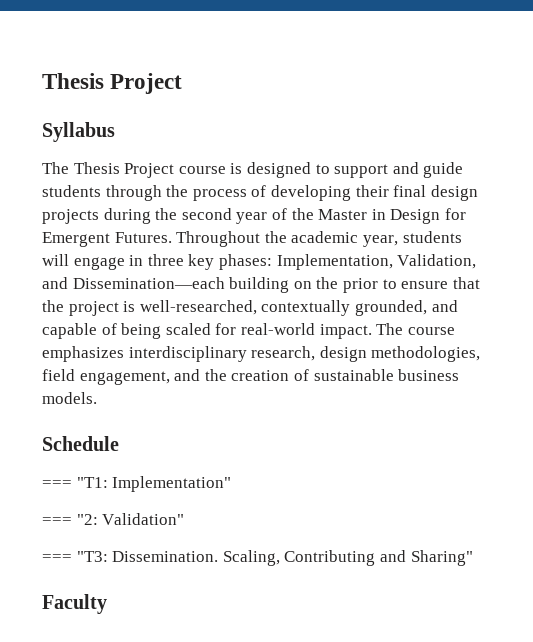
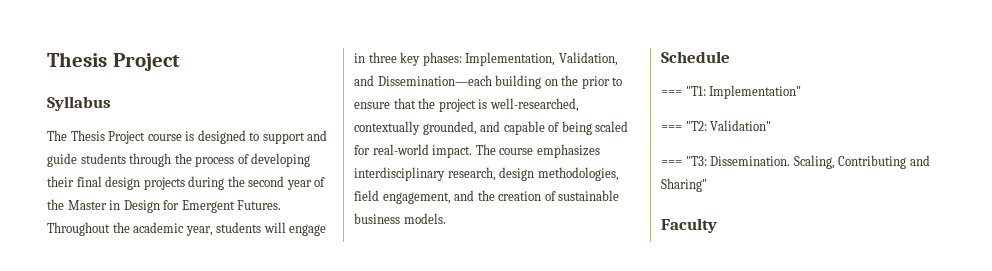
[76,514,98,525] "2: -> [685,121,707,131] "T2:

